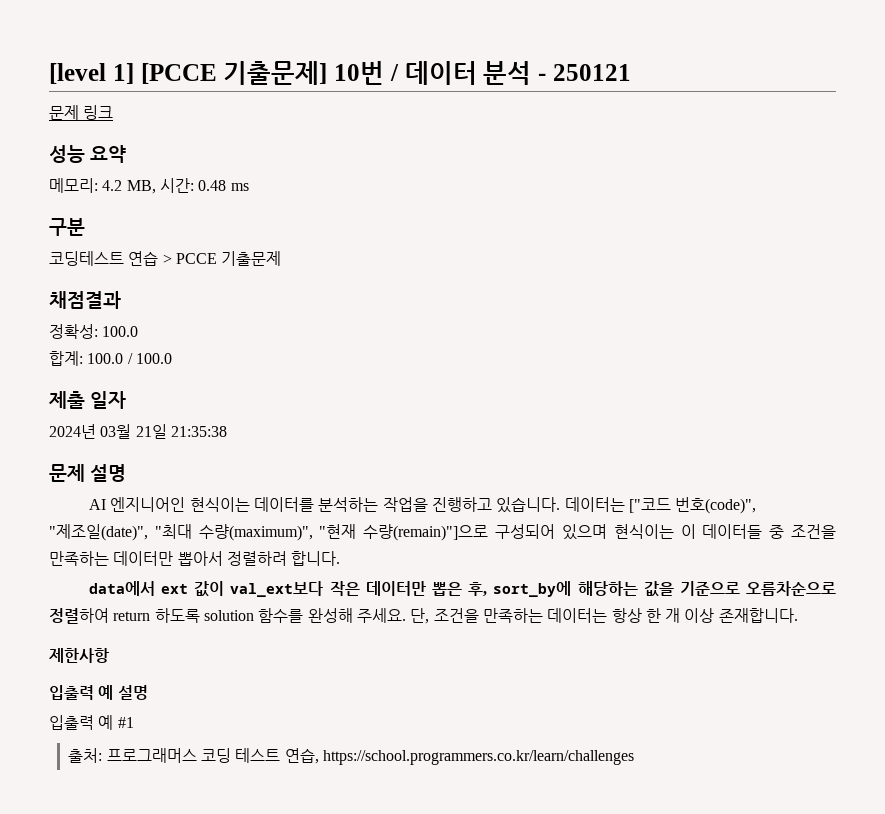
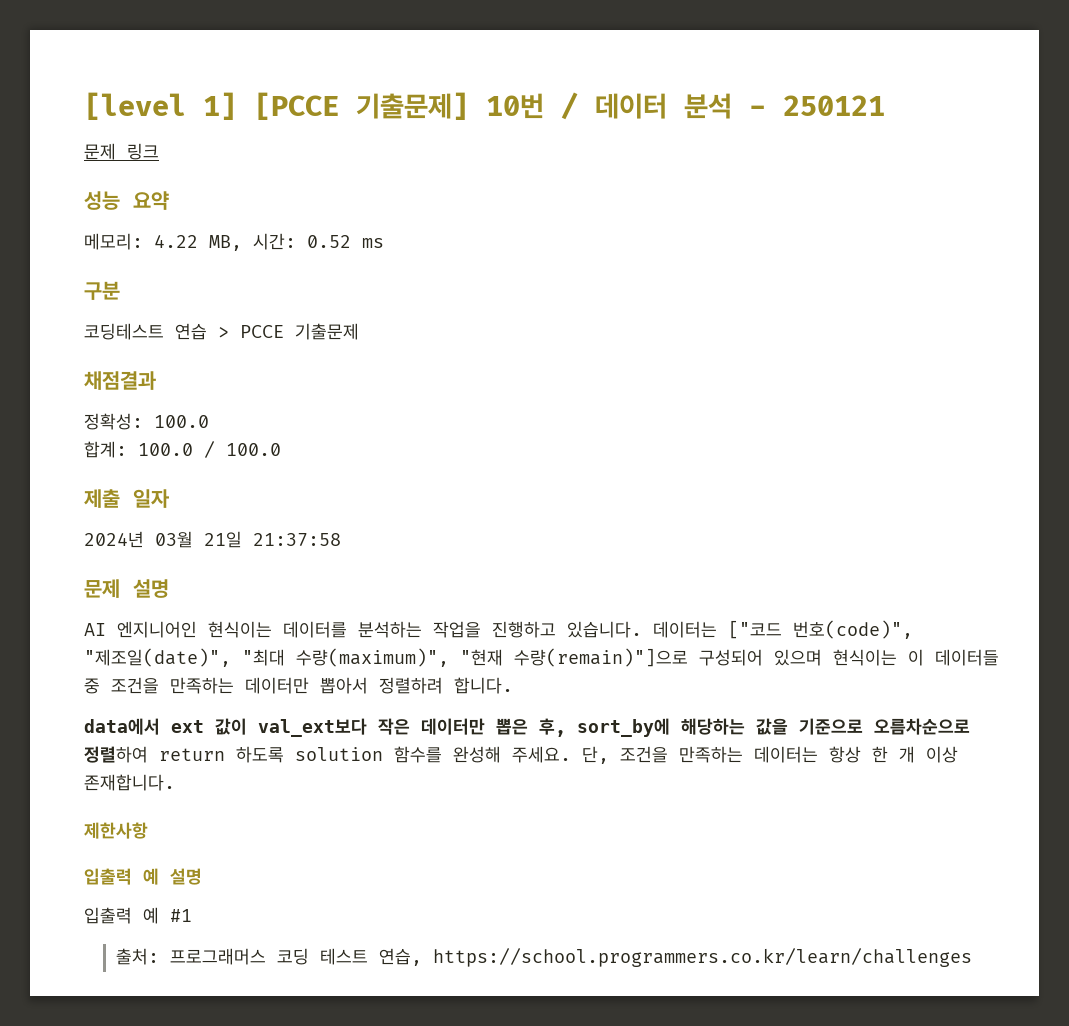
[102,180,123,191] 4.2 -> [154,235,198,248] 4.22
[198,180,227,191] 0.48 -> [307,235,351,248] 0.52
[170,426,227,437] 21:35:38 -> [253,533,341,546] 21:37:58

